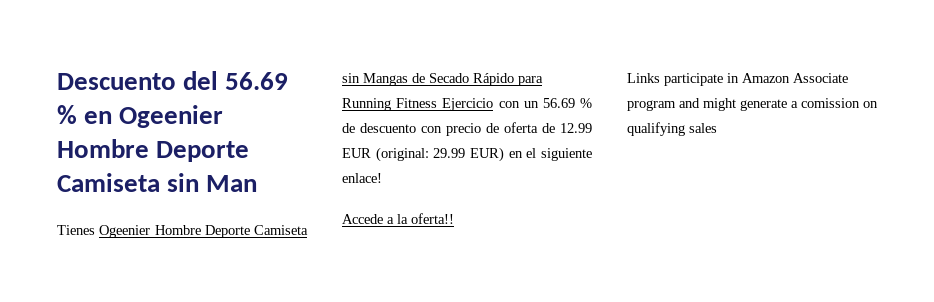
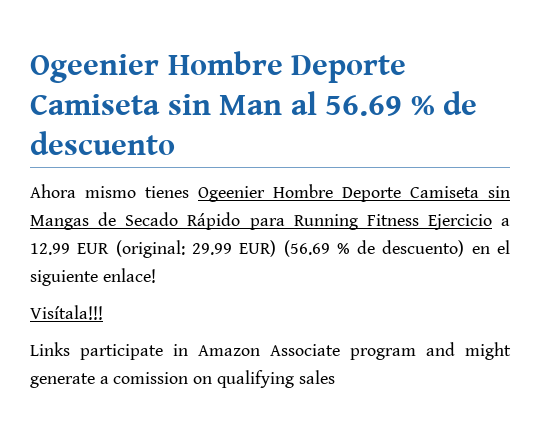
[57,71,289,90] [57,105,113,124] Descuento del 56.69 % en -> (30, 68) none
[57,225,95,235] // Tienes -> [290,91,478,116] [30,131,175,155] [30,184,189,198] al 56.69 % de descuento // Ahora mismo tienes
[498,98,592,108] [342,122,555,136] con un 56.69 % de descuento con precio de oferta de -> [501,218,510,226] a
(504, 154) none -> [283,240,465,257] (56.69 % de descuento)
[342,213,454,224] Accede a la oferta!! -> [30,305,103,320] Visítala!!!

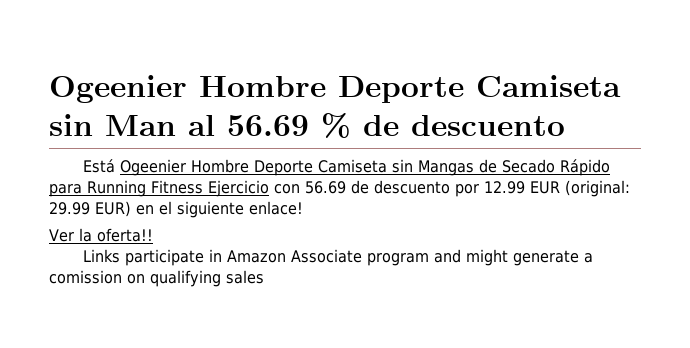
[30,184,189,198] Ahora mismo tienes -> [82,159,115,173] Está
[501,218,510,226] a -> [273,180,479,197] con 56.69 de descuento por
[283,240,465,257] (56.69 % de descuento) -> (131, 209) none
[30,305,103,320] Visítala!!! -> [49,228,153,242] Ver la oferta!!

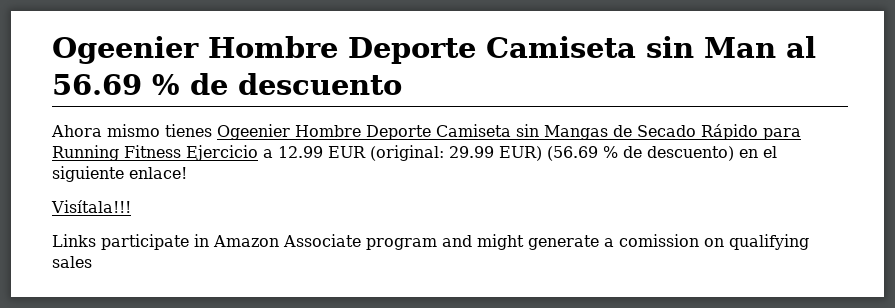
[82,159,115,173] Está -> [51,124,212,137] Ahora mismo tienes
[273,180,479,197] con 56.69 de descuento por -> [263,149,273,158] a
(131, 209) none -> [547,146,734,161] (56.69 % de descuento)
[49,228,153,242] Ver la oferta!! -> [51,200,131,213] Visítala!!!

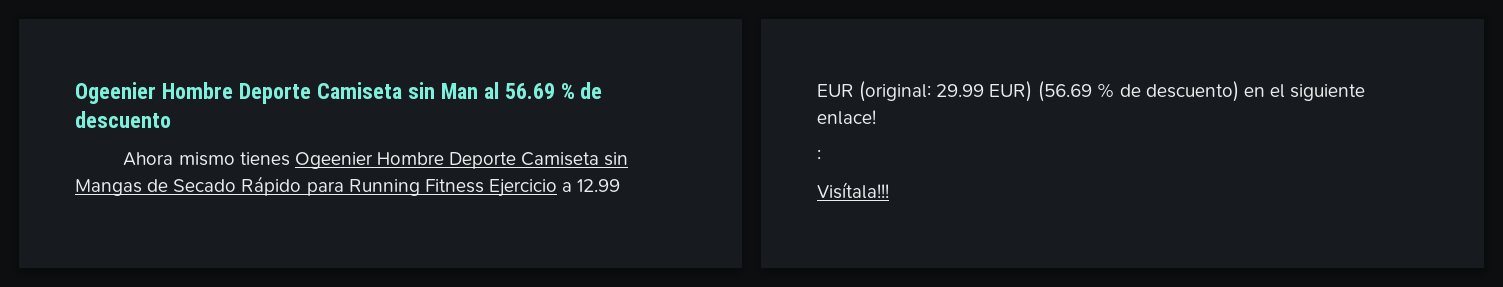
(187, 173) none -> [817,149,821,161] // :
[52,234,809,250] [52,256,92,268] // Links participate in Amazon Associate program and might generate a comission on qualifying sales -> (889, 190) none

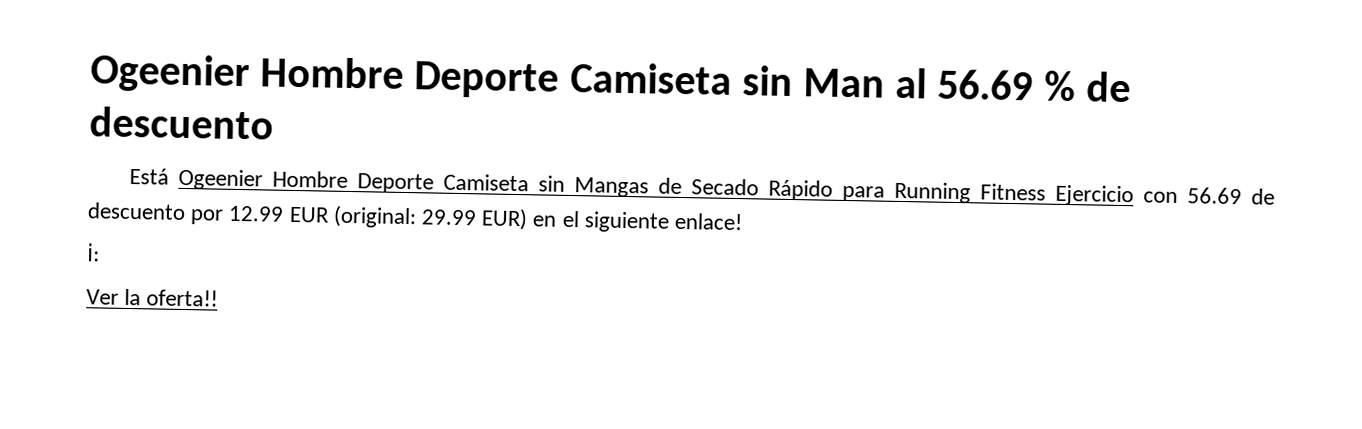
[123,152,290,166] Ahora mismo tienes -> [129,167,170,185] Está
[562,182,573,192] a -> [1143,187,1275,205] [87,202,225,225] con 56.69 de descuento por
[1037,81,1239,102] (56.69 % de descuento) -> (529, 219) none
[817,149,821,161] [817,182,889,199] : // Visítala!!! -> [87,243,100,262] [86,288,219,307] ℹ: // Ver la oferta!!

